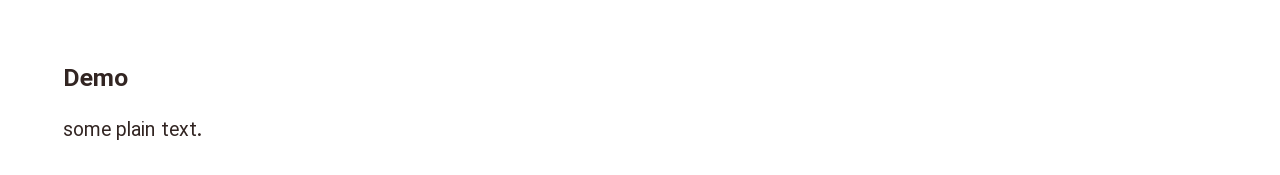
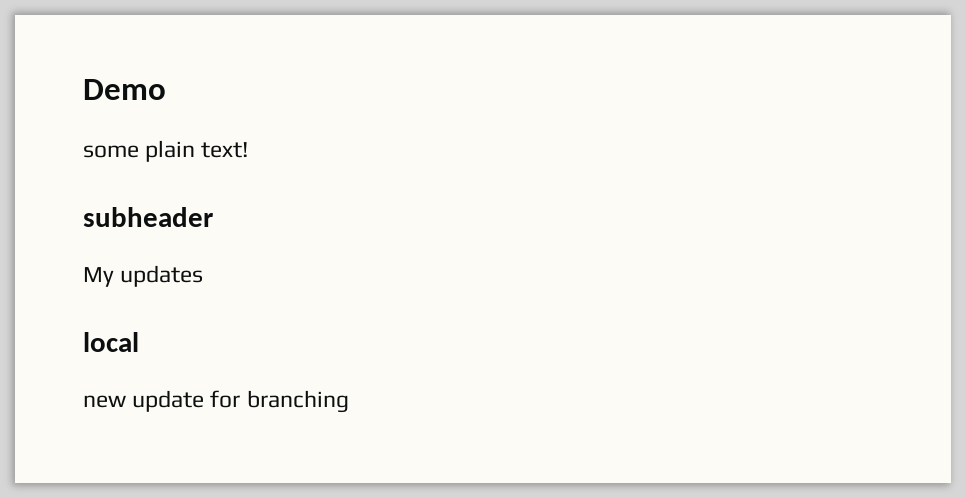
[160,122,202,136] text. -> [201,142,249,158] [83,207,213,227] [83,265,204,287] [83,332,139,352] [83,390,349,413] text! // subheader // My updates // local // new update for branching

